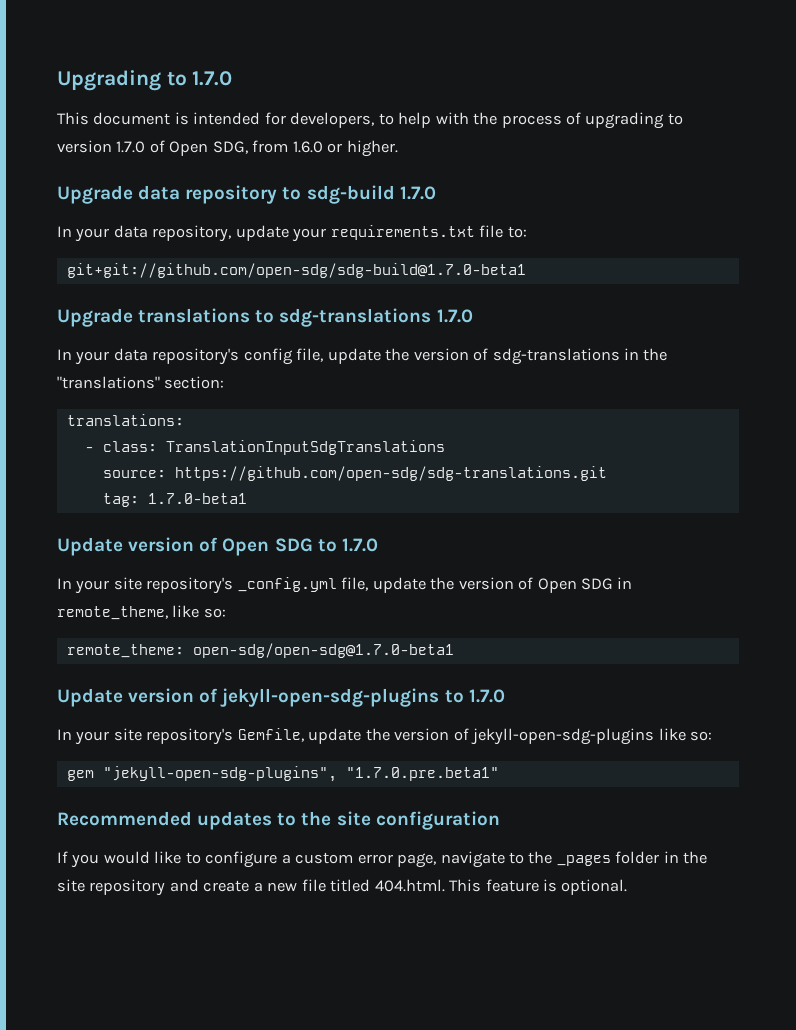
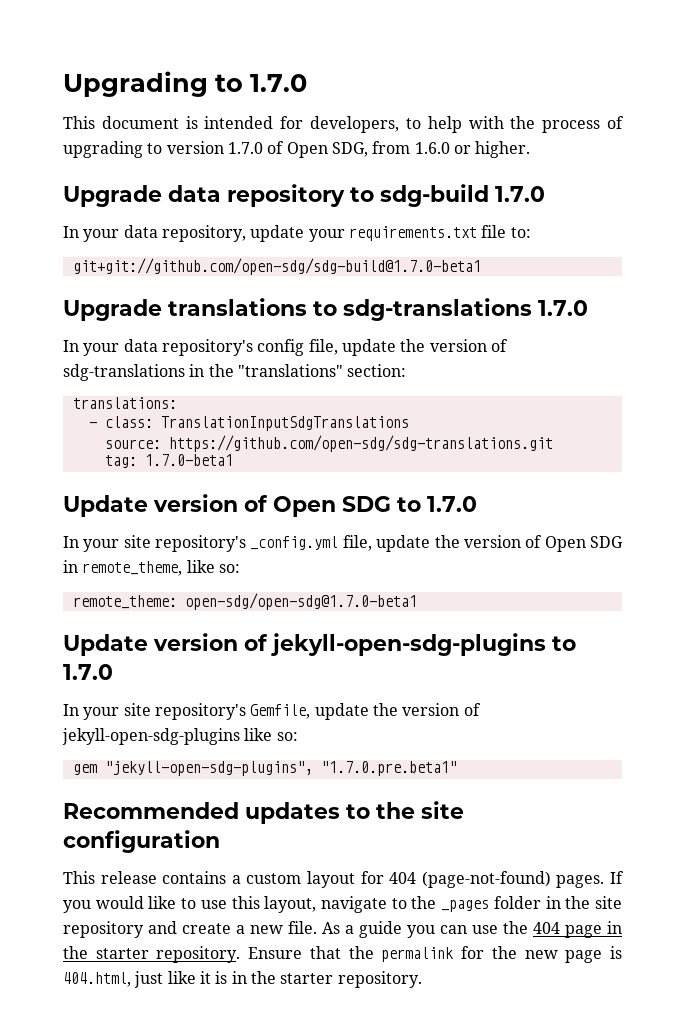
(500, 820) none -> [63,871,605,888] This release contains a custom layout for 404 (page-not-found) pages.
[205,851,437,868] configure a custom error page, -> [200,896,317,913] use this layout,
[301,879,628,895] file titled 404.html. This feature is optional. -> [288,921,622,938] [63,946,623,963] [63,971,422,988] file. As a guide you can use the 404 page in the starter repository. Ensure that the permalink for the new page is 404.html, just like it is in the starter repository.

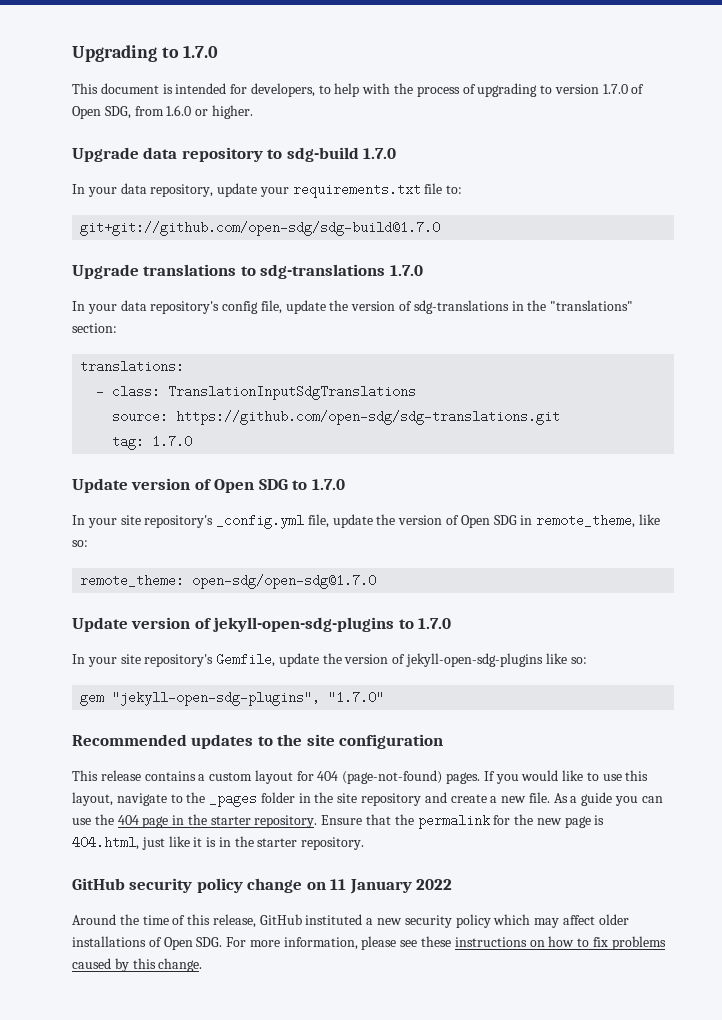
[72,258,481,275] git+git://github.com/open-sdg/sdg-build@1.7.0-beta1 -> [80,221,441,236] git+git://github.com/open-sdg/sdg-build@1.7.0
[144,454,233,466] 1.7.0-beta1 -> [152,435,193,448] 1.7.0
[184,593,417,610] open-sdg/open-sdg@1.7.0-beta1 -> [192,574,377,589] open-sdg/open-sdg@1.7.0
[320,761,457,776] "1.7.0.pre.beta1" -> [328,691,385,704] "1.7.0"
(422, 979) none -> [72,878,453,894] [72,914,629,928] [72,936,666,950] [72,958,203,972] // GitHub security policy change on 11 January 2022 // Around the time of this release, GitHub instituted a new security policy which may affect older installations of Open SDG. For more information, please see these instructions on how to fix problems caused by this change.

